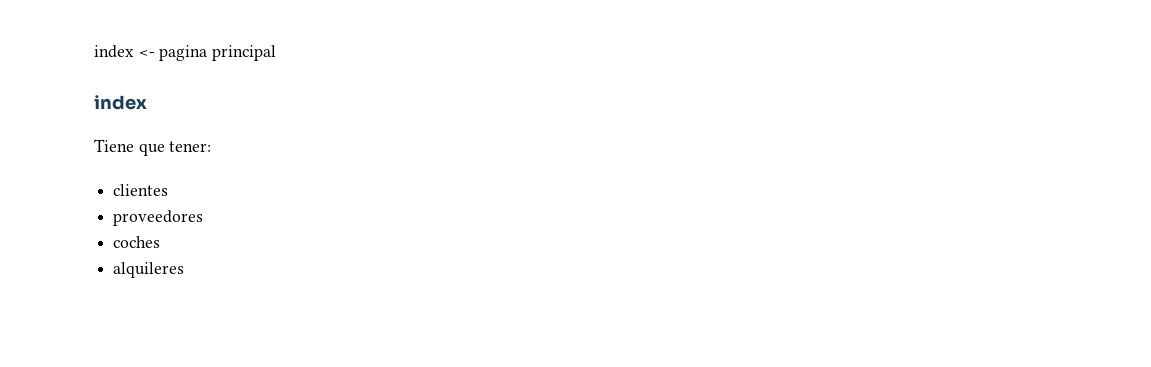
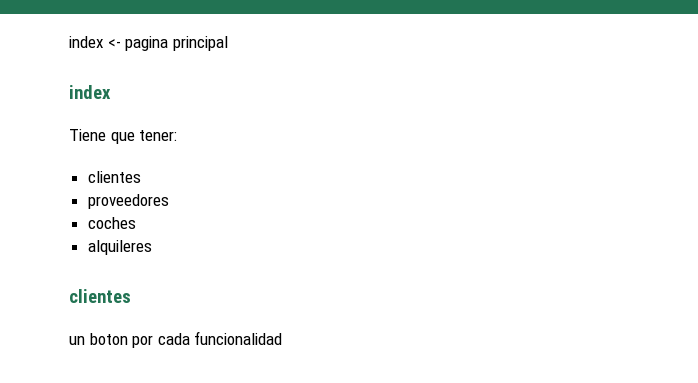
(185, 270) none -> [69,289,131,303] [69,331,283,348] // clientes // un boton por cada funcionalidad

